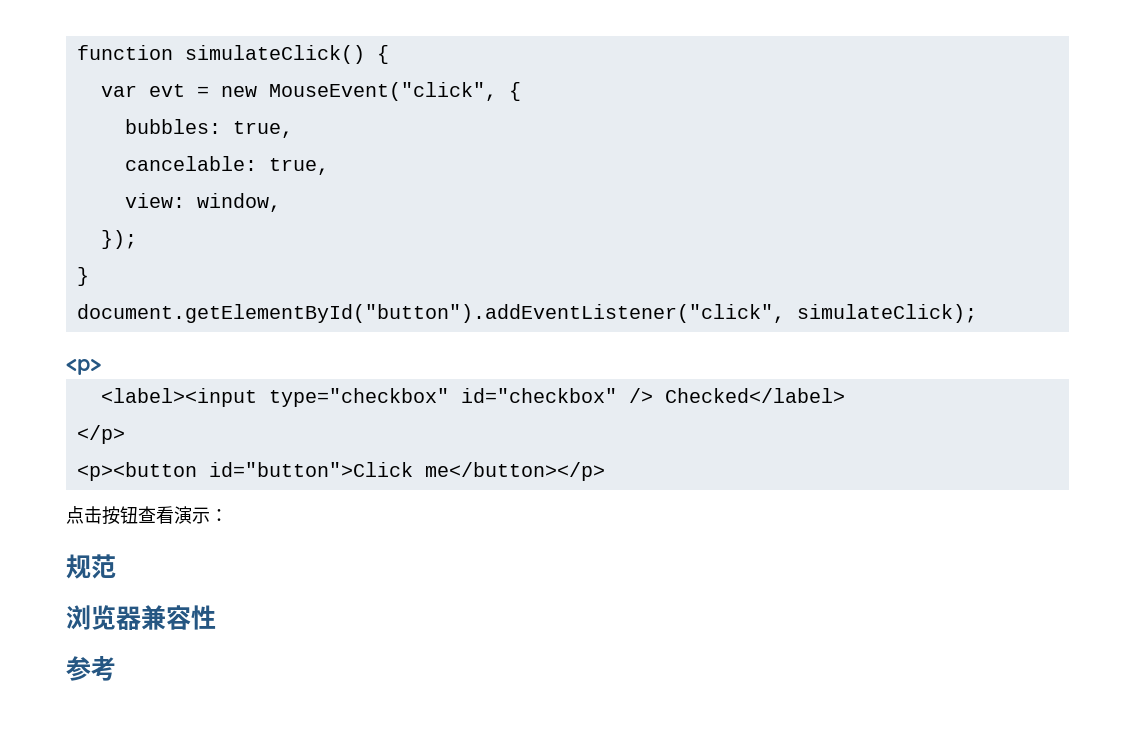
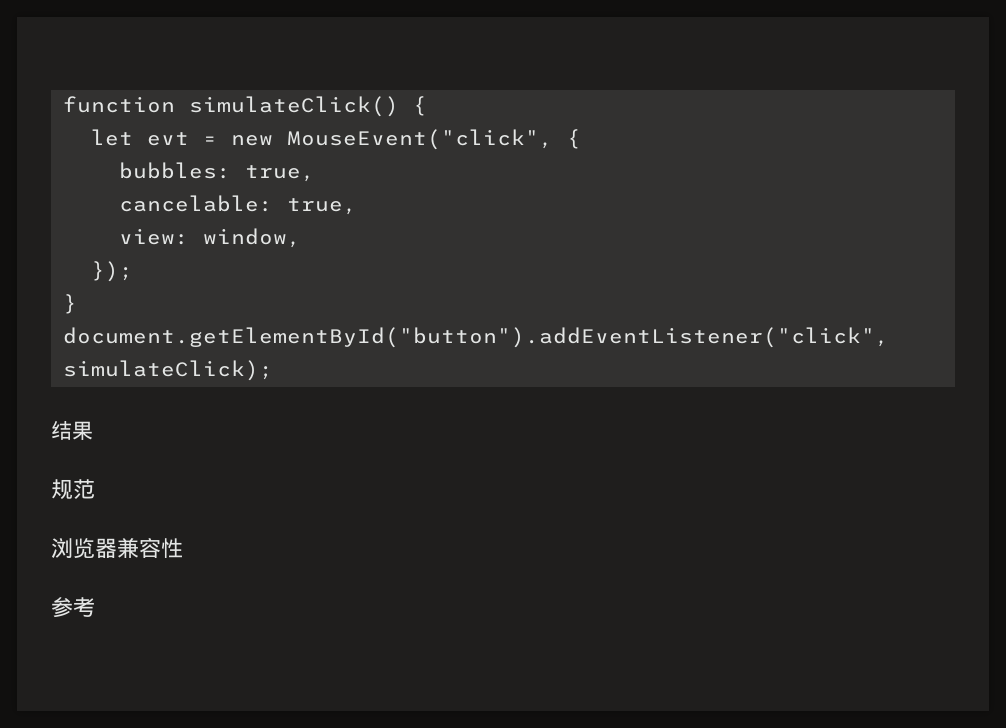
[100,85,137,97] var -> [91,129,133,146] let
[66,359,101,375] [100,388,845,407] [76,425,125,444] [76,462,605,481] [66,506,228,525] <p> // <label><input type="checkbox" id="checkbox" /> Checked</label> // </p> // <p><button id="button">Click me</button></p> // 点击按钮查看演示： -> [51,421,93,440] 结果

